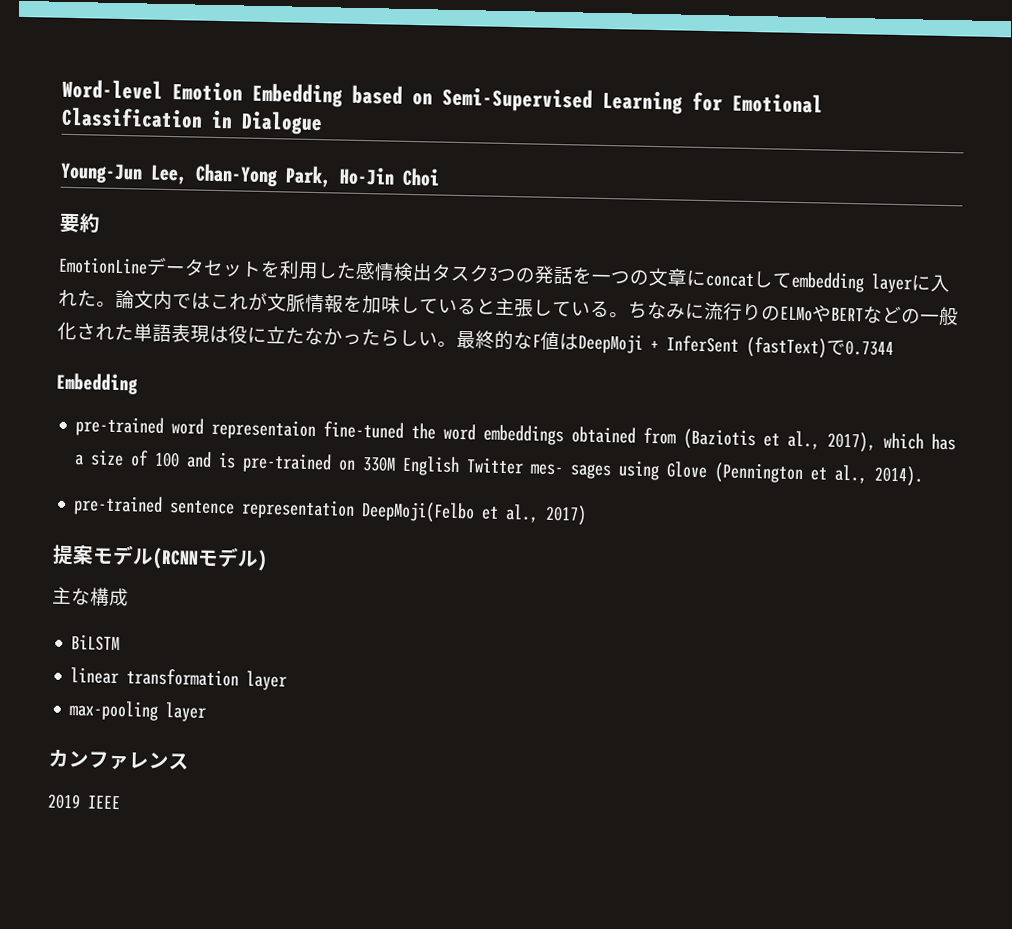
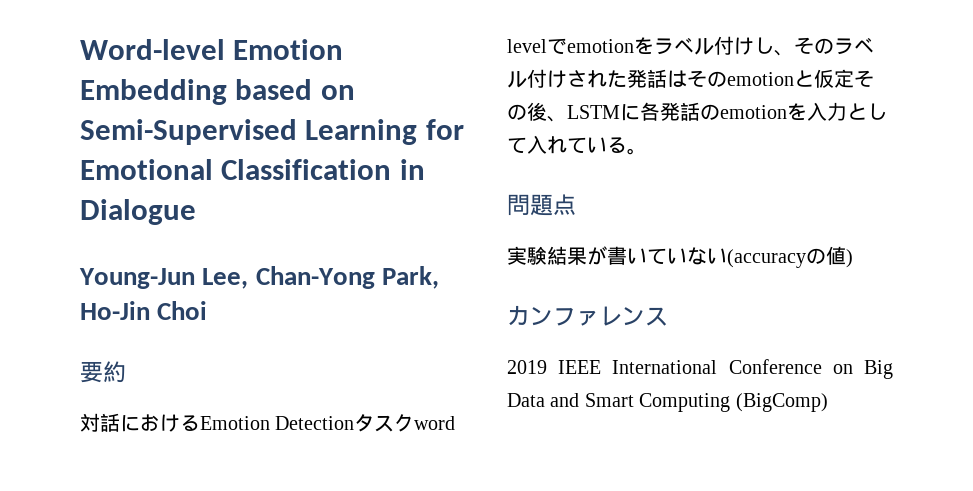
[58,256,950,294] [58,289,959,326] [57,321,894,359] [56,372,138,395] [75,416,957,453] [74,449,925,487] [73,495,588,526] [52,544,268,572] [52,586,129,607] [71,634,121,652] [70,667,288,691] [69,700,208,722] EmotionLineデータセットを利用した感情検出タスク3つの発話を一つの文章にconcatしてembedding layerに入れた。論文内ではこれが文脈情報を加味していると主張している。ちなみに流行りのELMoやBERTなどの一般化された単語表現は役に立たなかったらしい。最終的なF値はDeepMoji + InferSent (fastText)で0.7344 // Embedding // pre-trained word representaion fine-tuned the word embeddings obtained from (Baziotis et al., 2017), which has a size of 100 and is pre-trained on 330M English Twitter mes- sages using Glove (Pennington et al., 2014). // pre-trained sentence representation DeepMoji(Felbo et al., 2017) // 提案モデル(RCNNモデル) // 主な構成 // BiLSTM // linear transformation layer // max-pooling layer -> [80,413,456,432] [507,36,874,56] [507,69,874,88] [507,102,887,122] [507,135,647,155] [507,194,576,216] [507,246,853,268] 対話におけるEmotion Detectionタスクword levelでemotionをラベル付けし、そのラベル付けされた発話はそのemotionと仮定その後、LSTMに各発話のemotionを入力として入れている。 // 問題点 // 実験結果が書いていない(accuracyの値)
(121, 802) none -> [612,359,893,379] [507,393,828,412] International Conference on Big Data and Smart Computing (BigComp)

